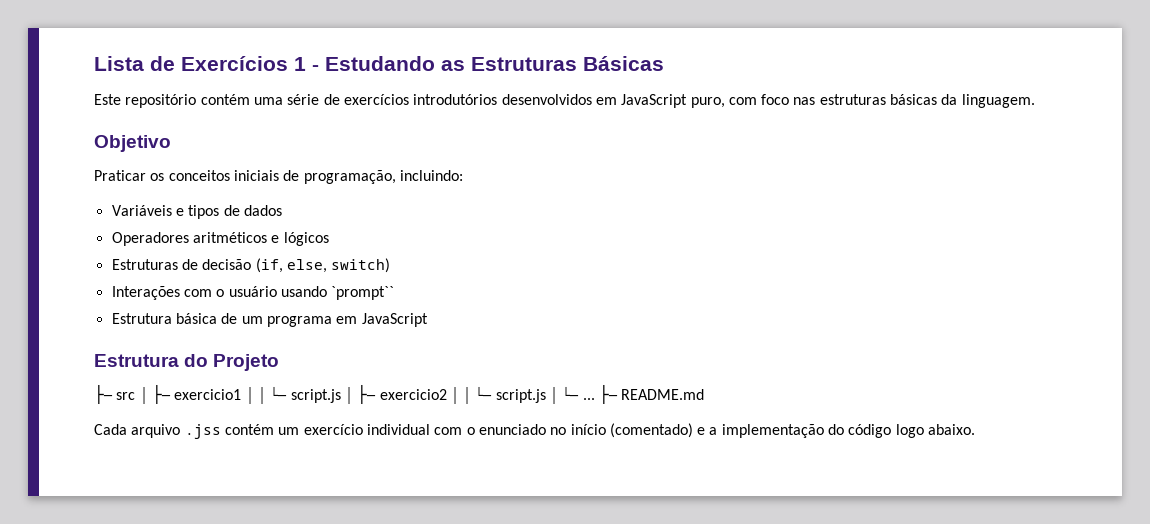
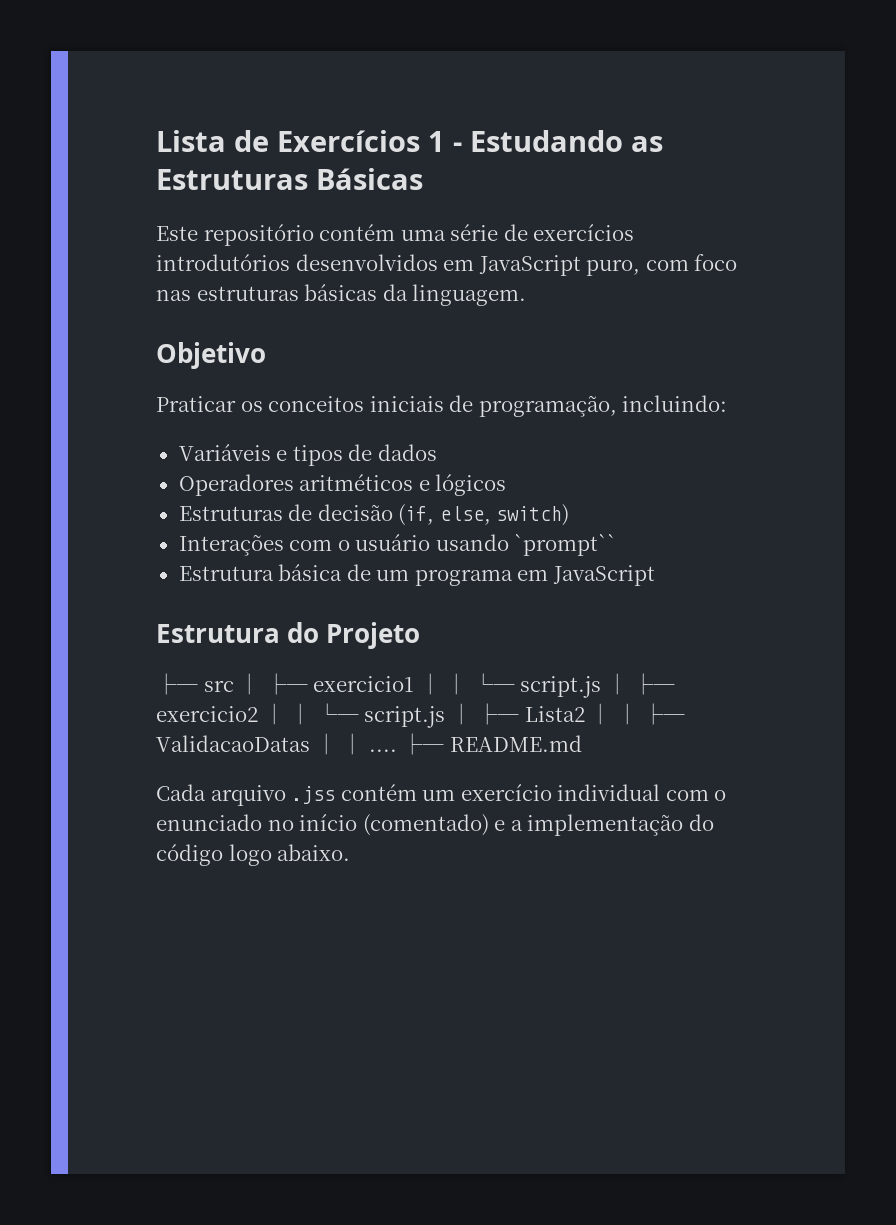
[562,386,595,400] └─ ... -> [477,703,686,725] [156,733,397,755] ├─ Lista2 │ │ ├─ ValidacaoDatas │ │ ....

